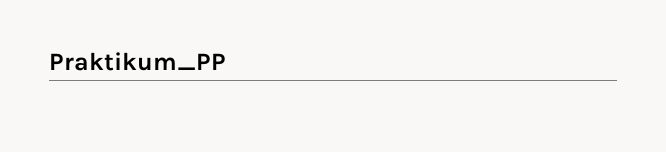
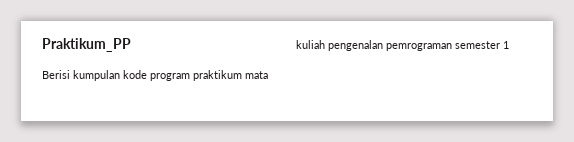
(226, 61) none -> [42,70,268,81] [296,40,509,51] // Berisi kumpulan kode program praktikum mata kuliah pengenalan pemrograman semester 1

